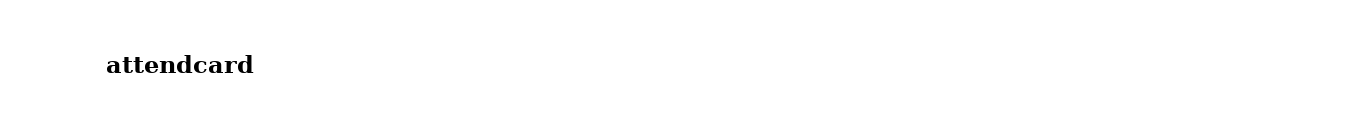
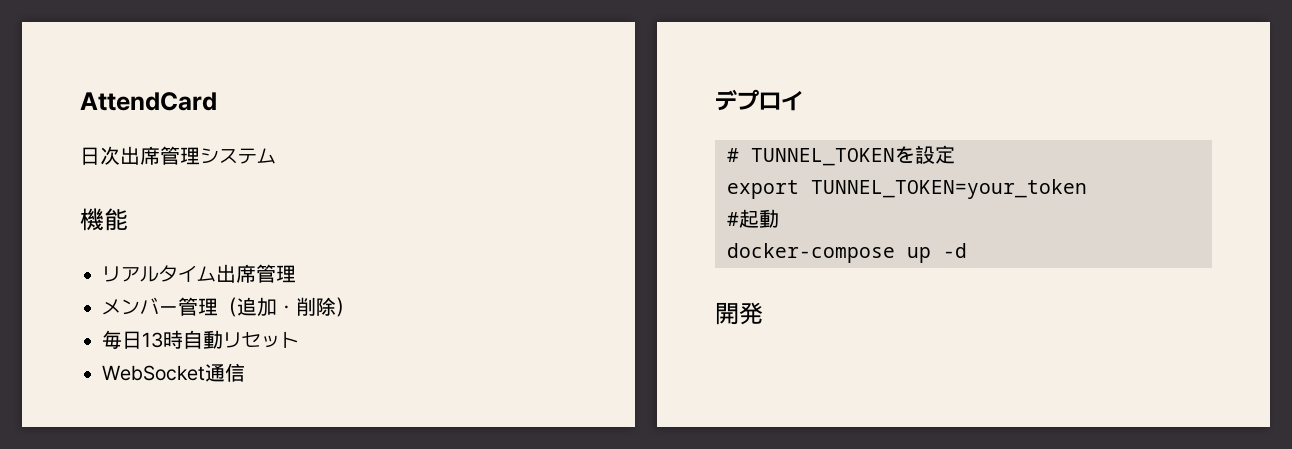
[106,55,254,73] attendcard -> [80,92,217,111] [80,146,276,165] [80,208,128,231] [102,264,296,283] [102,297,355,317] [102,330,299,349] [102,363,245,382] [715,89,803,111] [727,145,955,166] [727,179,1087,199] [727,209,779,228] [727,243,967,263] [715,302,763,325] AttendCard // 日次出席管理システム // 機能 // リアルタイム出席管理 // メンバー管理（追加・削除） // 毎日13時自動リセット // WebSocket通信 // デプロイ // # TUNNEL_TOKENを設定 // export TUNNEL_TOKEN=your_token // #起動 // docker-compose up -d // 開発

